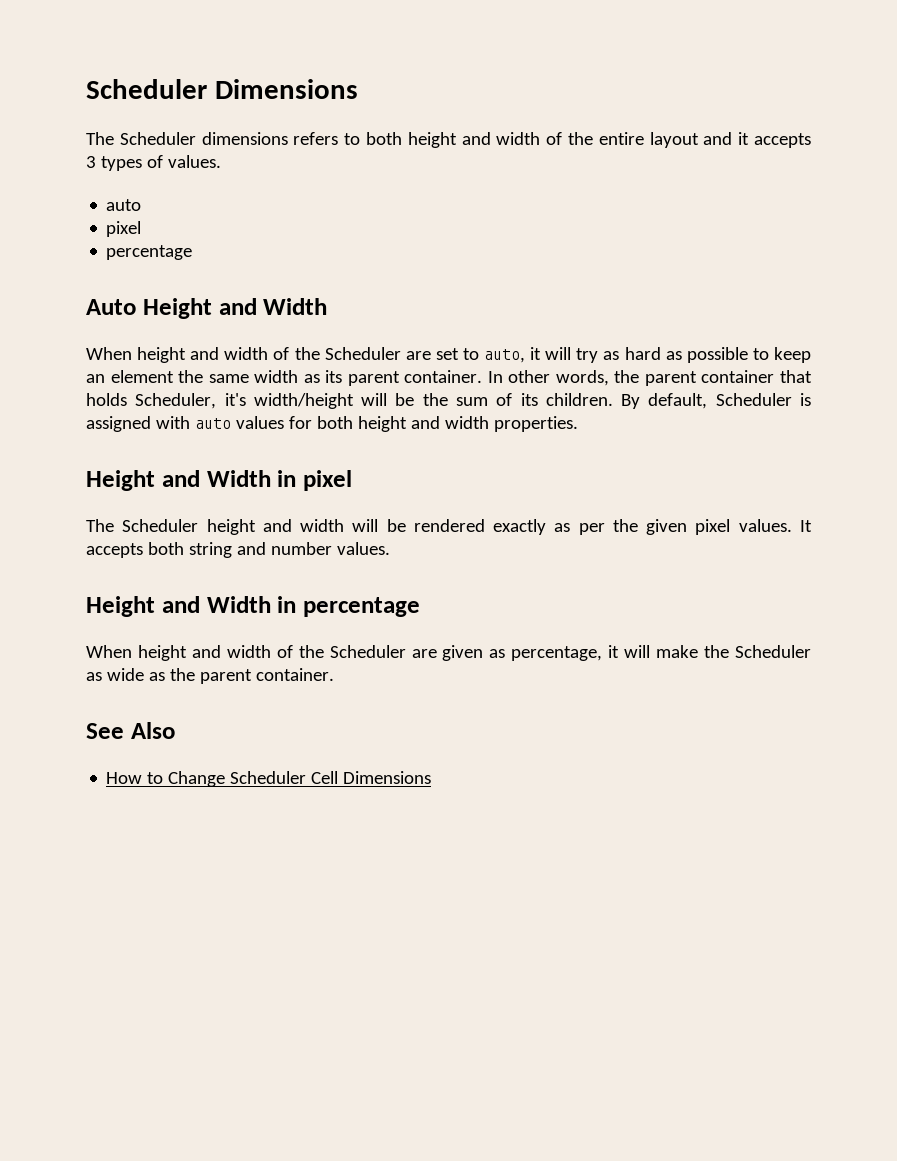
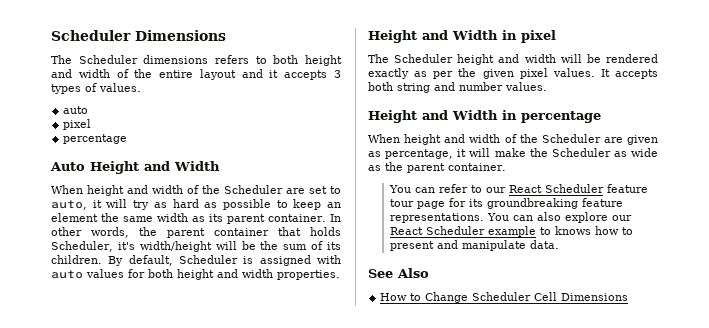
(334, 674) none -> [388,184,648,193] [389,198,623,209] [389,212,632,223] [389,226,633,237] [389,240,559,251] // You can refer to our React Scheduler feature tour page for its groundbreaking feature representations. You can also explore our React Scheduler example to knows how to present and manipulate data.

